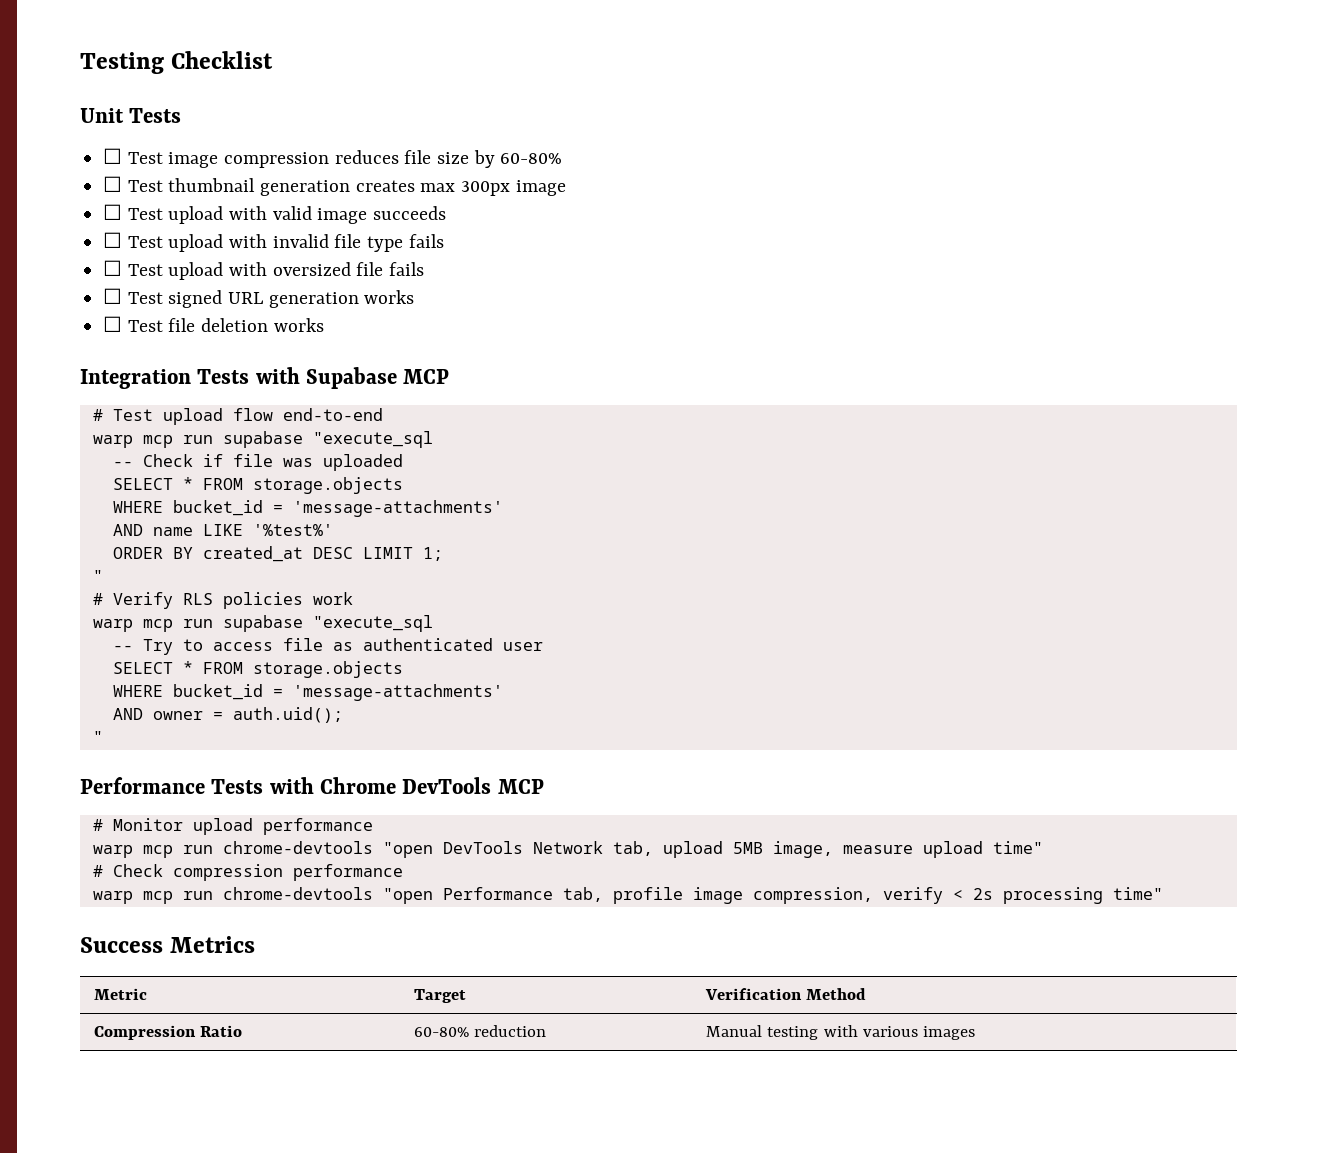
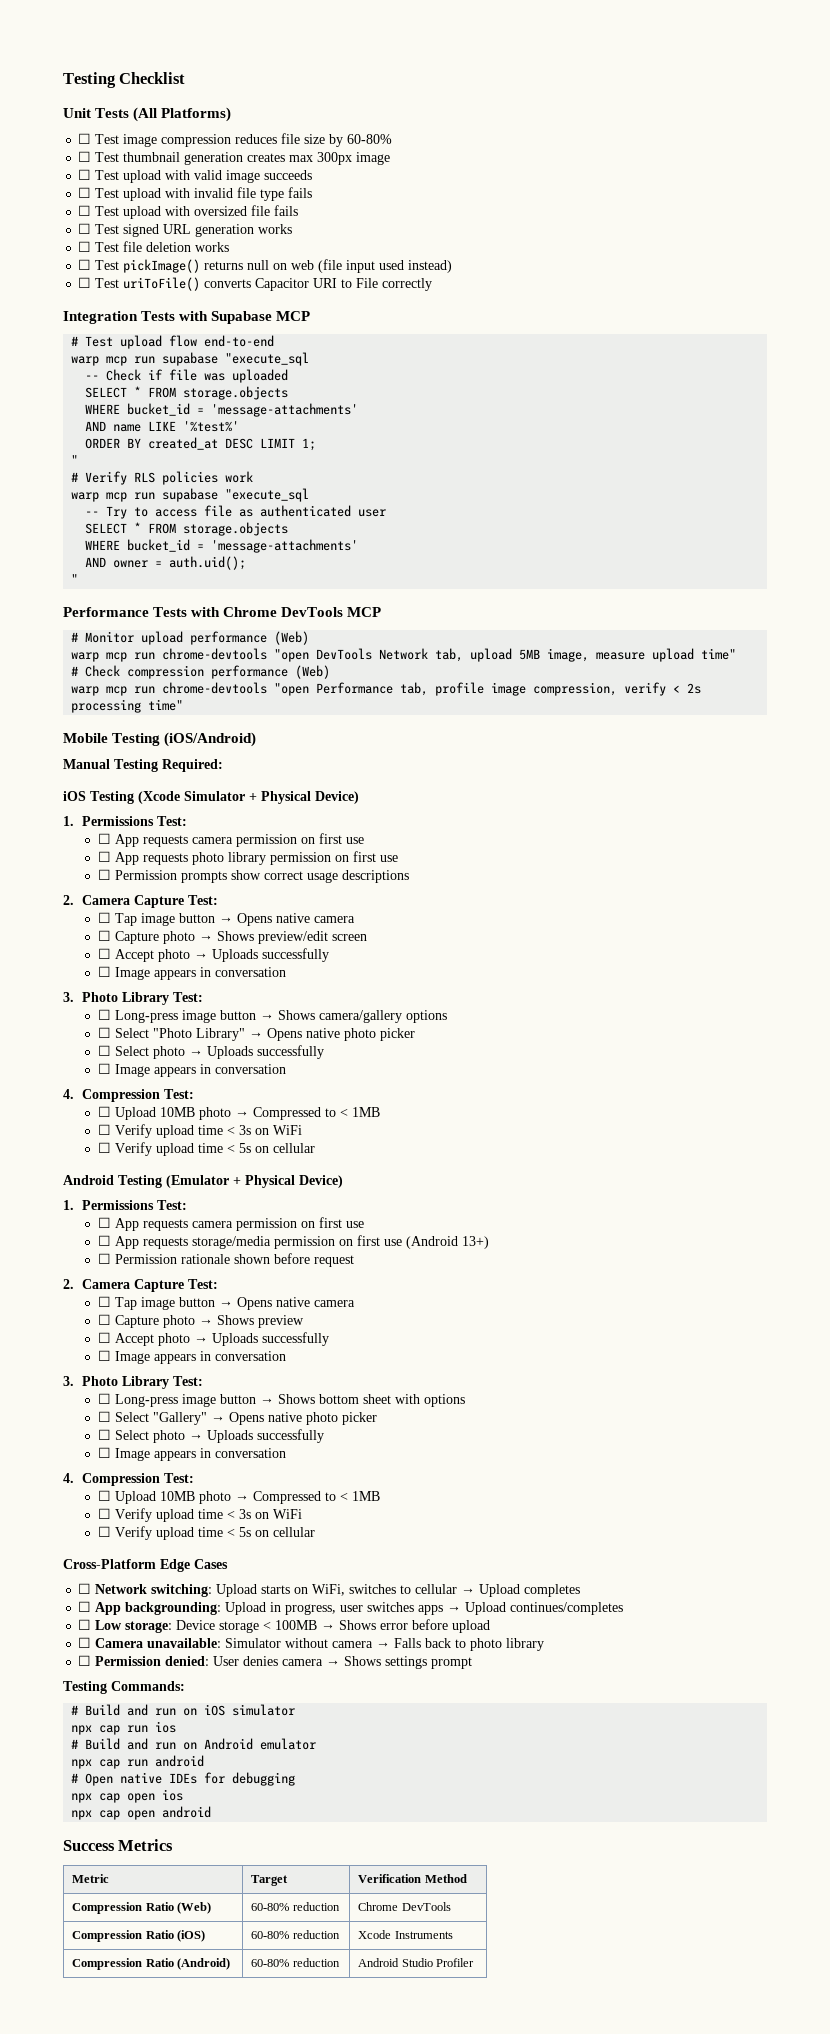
(182, 115) none -> [133,107,232,122] (All Platforms)
(324, 325) none -> [78,259,453,273] [78,277,433,291] // ☐ Test pickImage() returns null on web (file input used instead) // ☐ Test uriToFile() converts Capacitor URI to File correctly
(373, 826) none -> [274,631,310,645] (Web)
(403, 872) none -> [295,665,331,679] (Web)
(1163, 893) none -> [63,732,257,747] [63,759,223,772] [63,791,359,804] [63,816,188,826] [97,833,364,847] [97,851,398,865] [97,869,409,883] [63,895,219,908] [97,912,355,926] [97,930,367,944] [97,948,329,962] [97,966,286,980] [63,992,204,1005] [97,1009,447,1023] [97,1027,415,1041] [97,1045,324,1059] [97,1063,286,1077] [63,1089,195,1102] [97,1106,380,1120] [97,1124,302,1138] [97,1142,315,1156] [63,1175,343,1188] [63,1200,188,1210] [97,1217,364,1231] [97,1235,489,1249] [97,1253,354,1267] [63,1279,219,1292] [97,1296,355,1310] [97,1314,304,1328] [97,1332,329,1346] [97,1350,286,1364] [63,1376,204,1389] [97,1393,465,1407] [97,1411,377,1425] [97,1429,324,1443] [97,1447,286,1461] [63,1473,195,1486] [97,1490,380,1504] [97,1508,302,1522] [97,1526,315,1540] [63,1559,228,1572] [78,1583,581,1597] [78,1601,624,1615] [78,1619,491,1633] [78,1637,545,1651] [78,1655,473,1669] [63,1681,185,1694] [71,1704,296,1716] [71,1721,177,1735] [71,1738,317,1750] [71,1755,205,1769] [71,1772,296,1786] [71,1789,184,1803] [71,1806,212,1820] // Mobile Testing (iOS/Android) // Manual Testing Required: // iOS Testing (Xcode Simulator + Physical Device) // 1. Permissions Test: // ☐ App requests camera permission on first use // ☐ App requests photo library permission on first use // ☐ Permission prompts show correct usage descriptions // 2. Camera Capture Test: // ☐ Tap image button → Opens native camera // ☐ Capture photo → Shows preview/edit screen // ☐ Accept photo → Uploads successfully // ☐ Image appears in conversation // 3. Photo Library Test: // ☐ Long-press image button → Shows camera/gallery options // ☐ Select "Photo Library" → Opens native photo picker // ☐ Select photo → Uploads successfully // ☐ Image appears in conversation // 4. Compression Test: // ☐ Upload 10MB photo → Compressed to < 1MB // ☐ Verify upload time < 3s on WiFi // ☐ Verify upload time < 5s on cellular // Android Testing (Emulator + Physical Device) // 1. Permissions Test: // ☐ App requests camera permission on first use // ☐ App requests storage/media permission on first use (Android 13+) // ☐ Permission rationale shown before request // 2. Camera Capture Test: // ☐ Tap image button → Opens native camera // ☐ Capture photo → Shows preview // ☐ Accept photo → Uploads successfully // ☐ Image appears in conversation // 3. Photo Library Test: // ☐ Long-press image button → Shows bottom sheet with options // ☐ Select "Gallery" → Opens native photo picker // ☐ Select photo → Uploads successfully // ☐ Image appears in conversation // 4. Compression Test: // ☐ Upload 10MB photo → Compressed to < 1MB // ☐ Verify upload time < 3s on WiFi // ☐ Verify upload time < 5s on cellular // Cross-Platform Edge Cases // ☐ Network switching: Upload starts on WiFi, switches to cellular → Upload completes // ☐ App backgrounding: Upload in progress, user switches apps → Upload continues/completes // ☐ Low storage: Device storage < 100MB → Shows error before upload // ☐ Camera unavailable: Simulator without camera → Falls back to photo library // ☐ Permission denied: User denies camera → Shows settings prompt // Testing Commands: // # Build and run on iOS simulator // npx cap run ios // # Build and run on Android emulator // npx cap run android // # Open native IDEs for debugging // npx cap open ios // npx cap open android
[414,1025,547,1037] [706,1025,975,1040] | 60-80% reduction | Manual testing with various images -> [176,1902,211,1914] [251,1902,340,1911] [358,1902,451,1911] [72,1930,205,1942] [251,1930,340,1939] [358,1930,453,1939] [72,1958,230,1970] [251,1958,340,1967] [358,1958,474,1967] (Web) | 60-80% reduction | Chrome DevTools // Compression Ratio (iOS) | 60-80% reduction | Xcode Instruments // Compression Ratio (Android) | 60-80% reduction | Android Studio Profiler

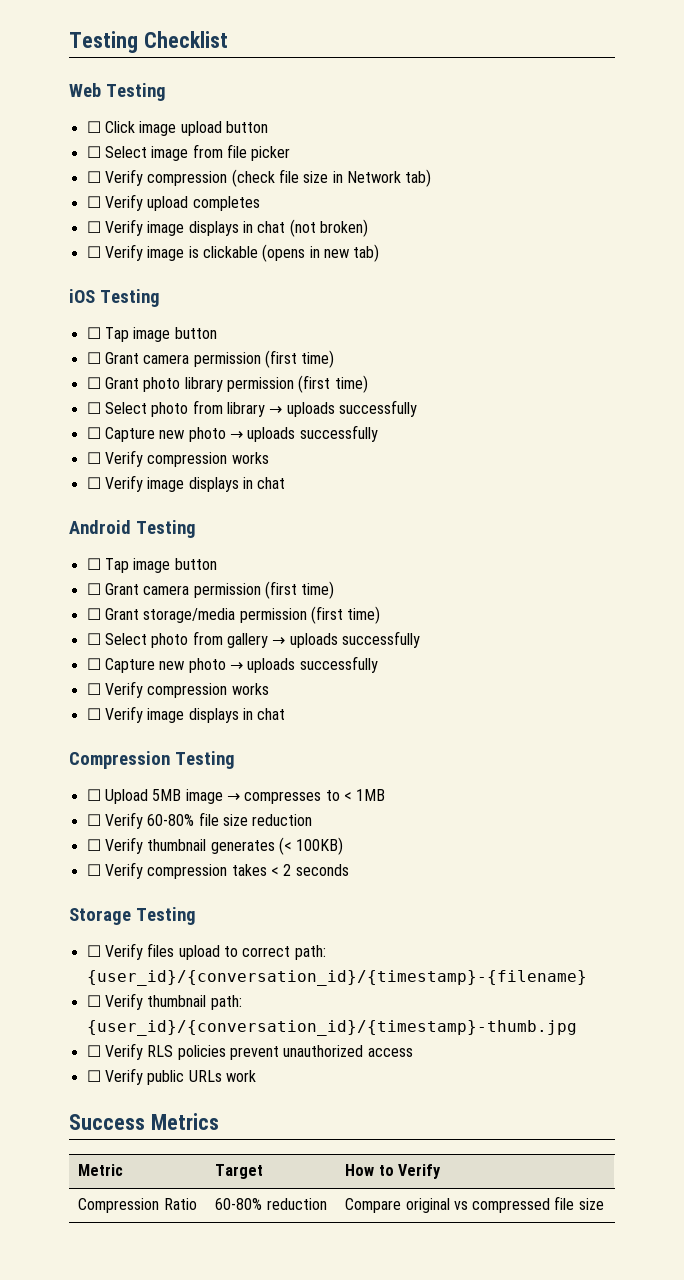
[63,107,232,122] [78,133,393,147] [78,151,391,165] [78,169,313,183] [78,187,313,201] [78,205,299,219] [78,223,293,237] [78,241,230,252] [78,259,453,273] [78,277,433,291] [63,311,311,324] [71,335,275,349] [71,352,310,366] [85,369,289,383] [85,386,289,400] [85,403,359,417] [85,421,240,432] [85,437,317,451] [71,455,79,465] [71,471,254,485] [71,488,310,502] [85,505,387,519] [85,522,289,536] [85,539,359,553] [85,556,247,570] [71,574,79,584] [63,607,382,617] [71,631,310,645] [71,648,737,662] [71,665,331,679] [71,682,702,696] [71,699,184,713] [63,732,257,747] [63,759,223,772] [63,791,359,804] [63,816,188,826] [97,833,364,847] [97,851,398,865] [97,869,409,883] [63,895,219,908] [97,912,355,926] [97,930,367,944] [97,948,329,962] [97,966,286,980] [63,992,204,1005] [97,1009,447,1023] [97,1027,415,1041] [97,1045,324,1059] [97,1063,286,1077] [63,1089,195,1102] [97,1106,380,1120] [97,1124,302,1138] [97,1142,315,1156] [63,1175,343,1188] [63,1200,188,1210] [97,1217,364,1231] [97,1235,489,1249] [97,1253,354,1267] [63,1279,219,1292] [97,1296,355,1310] [97,1314,304,1328] [97,1332,329,1346] [97,1350,286,1364] [63,1376,204,1389] [97,1393,465,1407] [97,1411,377,1425] [97,1429,324,1443] [97,1447,286,1461] [63,1473,195,1486] [97,1490,380,1504] [97,1508,302,1522] [97,1526,315,1540] [63,1559,228,1572] [78,1583,581,1597] [78,1601,624,1615] [78,1619,491,1633] [78,1637,545,1651] [78,1655,473,1669] [63,1681,185,1694] [71,1704,296,1716] [71,1721,177,1735] [71,1738,317,1750] [71,1755,205,1769] [71,1772,296,1786] [71,1789,184,1803] [71,1806,212,1820] Unit Tests (All Platforms) // ☐ Test image compression reduces file size by 60-80% // ☐ Test thumbnail generation creates max 300px image // ☐ Test upload with valid image succeeds // ☐ Test upload with invalid file type fails // ☐ Test upload with oversized file fails // ☐ Test signed URL generation works // ☐ Test file deletion works // ☐ Test pickImage() returns null on web (file input used instead) // ☐ Test uriToFile() converts Capacitor URI to File correctly // Integration Tests with Supabase MCP // # Test upload flow end-to-end // warp mcp run supabase "execute_sql // -- Check if file was uploaded // SELECT * FROM storage.objects // WHERE bucket_id = 'message-attachments' // AND name LIKE '%test%' // ORDER BY created_at DESC LIMIT 1; // " // # Verify RLS policies work // warp mcp run supabase "execute_sql // -- Try to access file as authenticated user // SELECT * FROM storage.objects // WHERE bucket_id = 'message-attachments' // AND owner = auth.uid(); // " // Performance Tests with Chrome DevTools MCP // # Monitor upload performance (Web) // warp mcp run chrome-devtools "open DevTools Network tab, upload 5MB image, measure upload time" // # Check compression performance (Web) // warp mcp run chrome-devtools "open Performance tab, profile image compression, verify < 2s processing time" // Mobile Testing (iOS/Android) // Manual Testing Required: // iOS Testing (Xcode Simulator + Physical Device) // 1. Permissions Test: // ☐ App requests camera permission on first use // ☐ App requests photo library permission on first use // ☐ Permission prompts show correct usage descriptions // 2. Camera Capture Test: // ☐ Tap image button → Opens native camera // ☐ Capture photo → Shows preview/edit screen // ☐ Accept photo → Uploads successfully // ☐ Image appears in conversation // 3. Photo Library Test: // ☐ Long-press image button → Shows camera/gallery options // ☐ Select "Photo Library" → Opens native photo picker // ☐ Select photo → Uploads successfully // ☐ Image appears in conversation // 4. Compression Test: // ☐ Upload 10MB photo → Compressed to < 1MB // ☐ Verify upload time < 3s on WiFi // ☐ Verify upload time < 5s on cellular // Android Testing (Emulator + Physical Device) // 1. Permissions Test: // ☐ App requests camera permission on first use // ☐ App requests storage/media permission on first use (Android 13+) // ☐ Permission rationale shown before request // 2. Camera Capture Test: // ☐ Tap image button → Opens native camera // ☐ Capture photo → Shows preview // ☐ Accept photo → Uploads successfully // ☐ Image appears in conversation // 3. Photo Library Test: // ☐ Long-press image button → Shows bottom sheet with options // ☐ Select "Gallery" → Opens native photo picker // ☐ Select photo → Uploads successfully // ☐ Image appears in conversation // 4. Compression Test: // ☐ Upload 10MB photo → Compressed to < 1MB // ☐ Verify upload time < 3s on WiFi // ☐ Verify upload time < 5s on cellular // Cross-Platform Edge Cases // ☐ Network switching: Upload starts on WiFi, switches to cellular → Upload completes // ☐ App backgrounding: Upload in progress, user switches apps → Upload continues/completes // ☐ Low storage: Device storage < 100MB → Shows error before upload // ☐ Camera unavailable: Simulator without camera → Falls back to photo library // ☐ Permission denied: User denies camera → Shows settings prompt // Testing Commands: // # Build and run on iOS simulator // npx cap run ios // # Build and run on Android emulator // npx cap run android // # Open native IDEs for debugging // npx cap open ios // npx cap open android -> [69,83,166,101] [86,121,268,136] [86,144,291,161] [86,169,432,187] [86,194,260,211] [86,219,368,237] [86,244,380,262] [69,289,160,307] [86,327,217,342] [86,350,335,368] [86,375,368,393] [86,400,417,417] [86,425,378,442] [86,450,269,467] [86,475,286,492] [69,520,196,538] [86,558,217,573] [86,581,335,599] [86,606,381,624] [86,631,420,648] [86,656,378,673] [86,681,269,698] [86,706,286,723] [69,751,235,769] [86,789,386,804] [86,812,313,829] [86,837,344,855] [86,862,349,879] [69,907,196,925] [86,943,326,960] [86,970,587,986] [86,993,242,1010] [86,1020,577,1036] [86,1043,413,1060] [86,1068,256,1085] Web Testing // ☐ Click image upload button // ☐ Select image from file picker // ☐ Verify compression (check file size in Network tab) // ☐ Verify upload completes // ☐ Verify image displays in chat (not broken) // ☐ Verify image is clickable (opens in new tab) // iOS Testing // ☐ Tap image button // ☐ Grant camera permission (first time) // ☐ Grant photo library permission (first time) // ☐ Select photo from library → uploads successfully // ☐ Capture new photo → uploads successfully // ☐ Verify compression works // ☐ Verify image displays in chat // Android Testing // ☐ Tap image button // ☐ Grant camera permission (first time) // ☐ Grant storage/media permission (first time) // ☐ Select photo from gallery → uploads successfully // ☐ Capture new photo → uploads successfully // ☐ Verify compression works // ☐ Verify image displays in chat // Compression Testing // ☐ Upload 5MB image → compresses to < 1MB // ☐ Verify 60-80% file size reduction // ☐ Verify thumbnail generates (< 100KB) // ☐ Verify compression takes < 2 seconds // Storage Testing // ☐ Verify files upload to correct path: {user_id}/{conversation_id}/{timestamp}-{filename} // ☐ Verify thumbnail path: {user_id}/{conversation_id}/{timestamp}-thumb.jpg // ☐ Verify RLS policies prevent unauthorized access // ☐ Verify public URLs work
[358,1874,467,1883] [72,1902,211,1914] [251,1902,340,1911] [358,1902,451,1911] [72,1930,205,1942] [251,1930,340,1939] [358,1930,453,1939] [72,1958,230,1970] [251,1958,340,1967] [358,1958,474,1967] Verification Method // Compression Ratio (Web) | 60-80% reduction | Chrome DevTools // Compression Ratio (iOS) | 60-80% reduction | Xcode Instruments // Compression Ratio (Android) | 60-80% reduction | Android Studio Profiler -> [345,1164,441,1179] [78,1198,197,1213] [215,1198,327,1210] [345,1196,604,1213] How to Verify // Compression Ratio | 60-80% reduction | Compare original vs compressed file size

